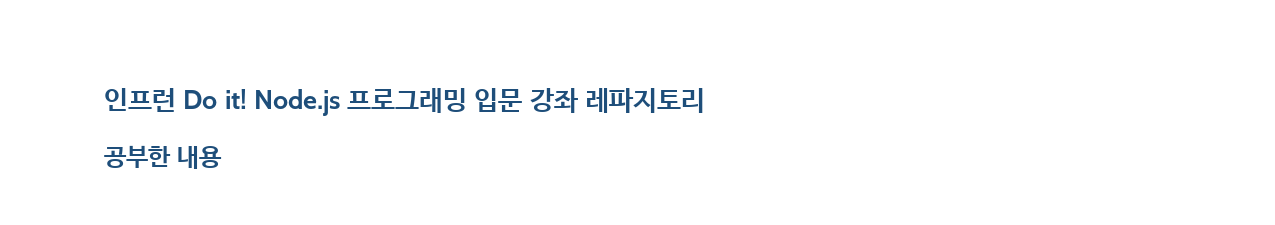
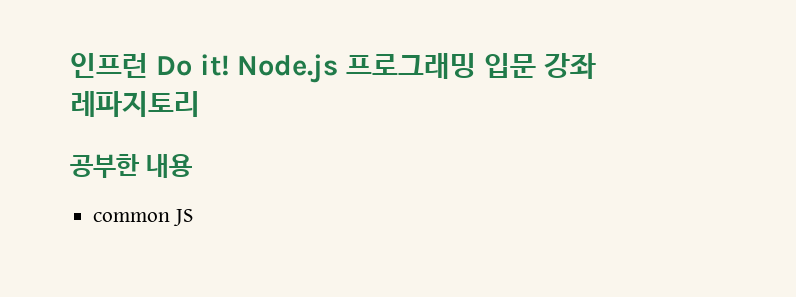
(222, 157) none -> [93,209,193,226] // common JS

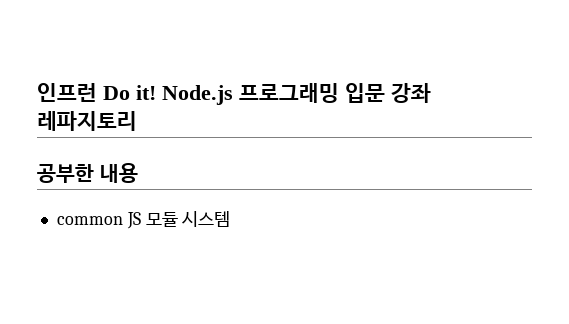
(193, 217) none -> [145,211,231,227] 모듈 시스템

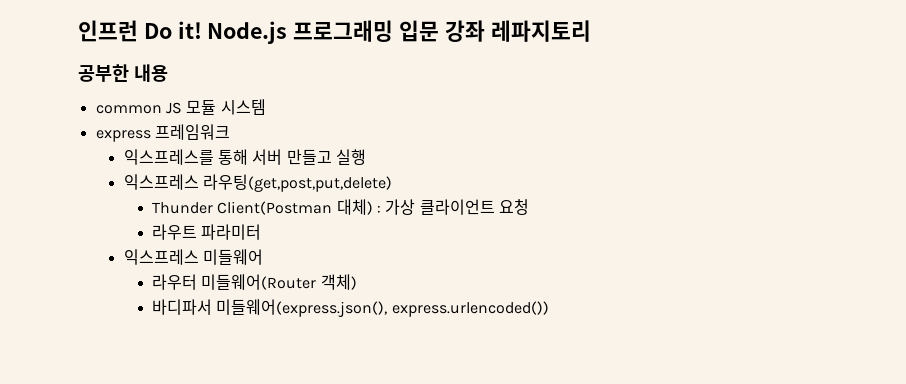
(231, 219) none -> [95,124,230,142] [123,149,367,165] [123,174,393,192] [151,199,529,215] [151,224,262,240] [123,249,264,265] [151,274,357,290] [151,299,549,317] // express 프레임워크 // 익스프레스를 통해 서버 만들고 실행 // 익스프레스 라우팅(get,post,put,delete) // Thunder Client(Postman 대체) : 가상 클라이언트 요청 // 라우트 파라미터 // 익스프레스 미들웨어 // 라우터 미들웨어(Router 객체) // 바디파서 미들웨어(express.json(), express.urlencoded())

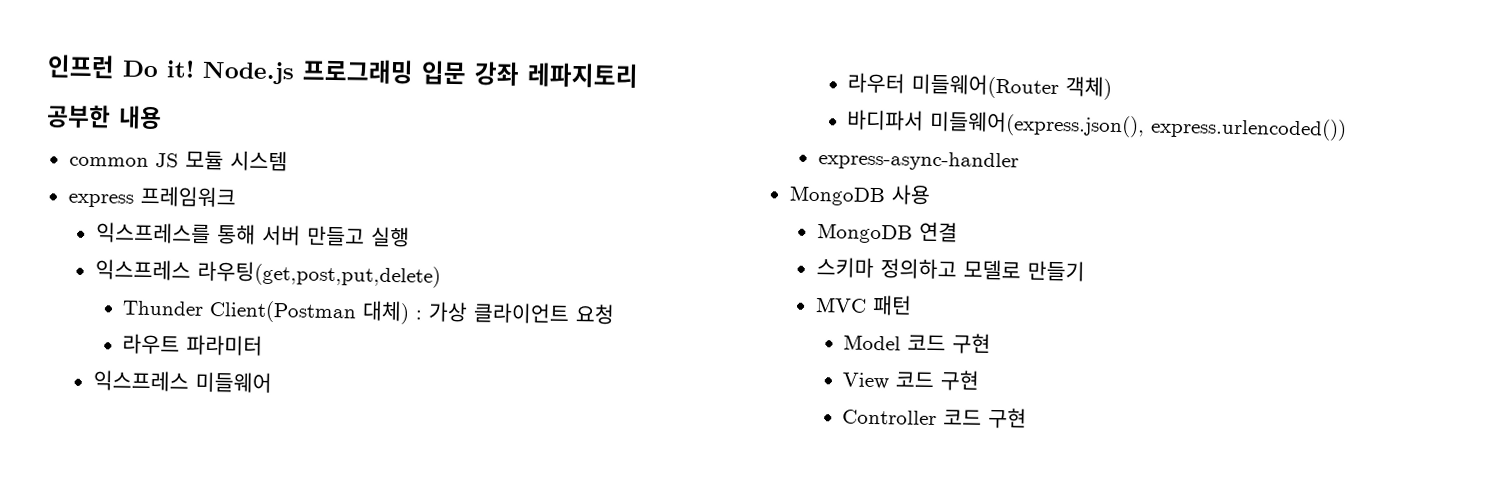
(549, 309) none -> [817,150,1019,172] [788,184,931,207] [816,221,958,244] [815,257,1085,282] [814,294,912,316] [843,333,992,354] [842,370,981,391] [842,407,1028,429] // express-async-handler // MongoDB 사용 // MongoDB 연결 // 스키마 정의하고 모델로 만들기 // MVC 패턴 // Model 코드 구현 // View 코드 구현 // Controller 코드 구현

